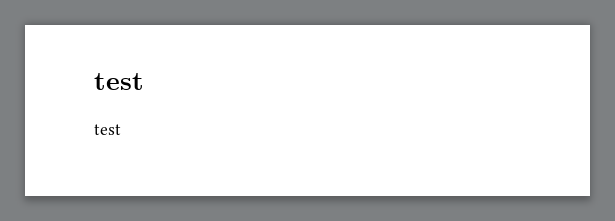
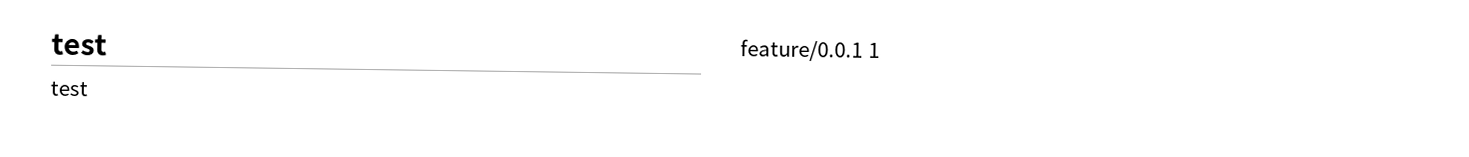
(121, 129) none -> [740,39,880,62] // feature/0.0.1 1

